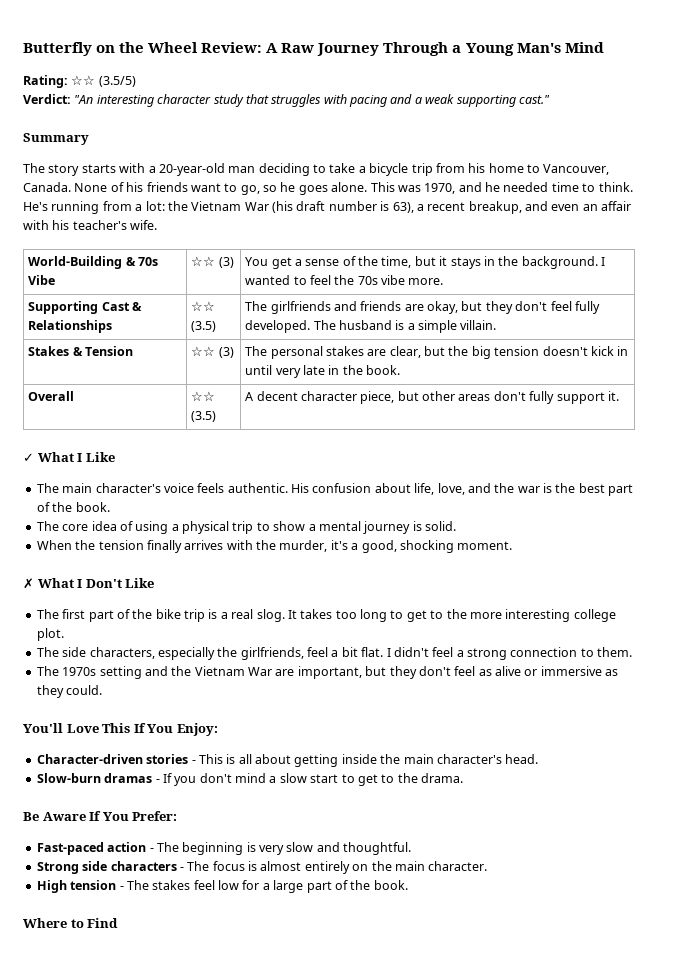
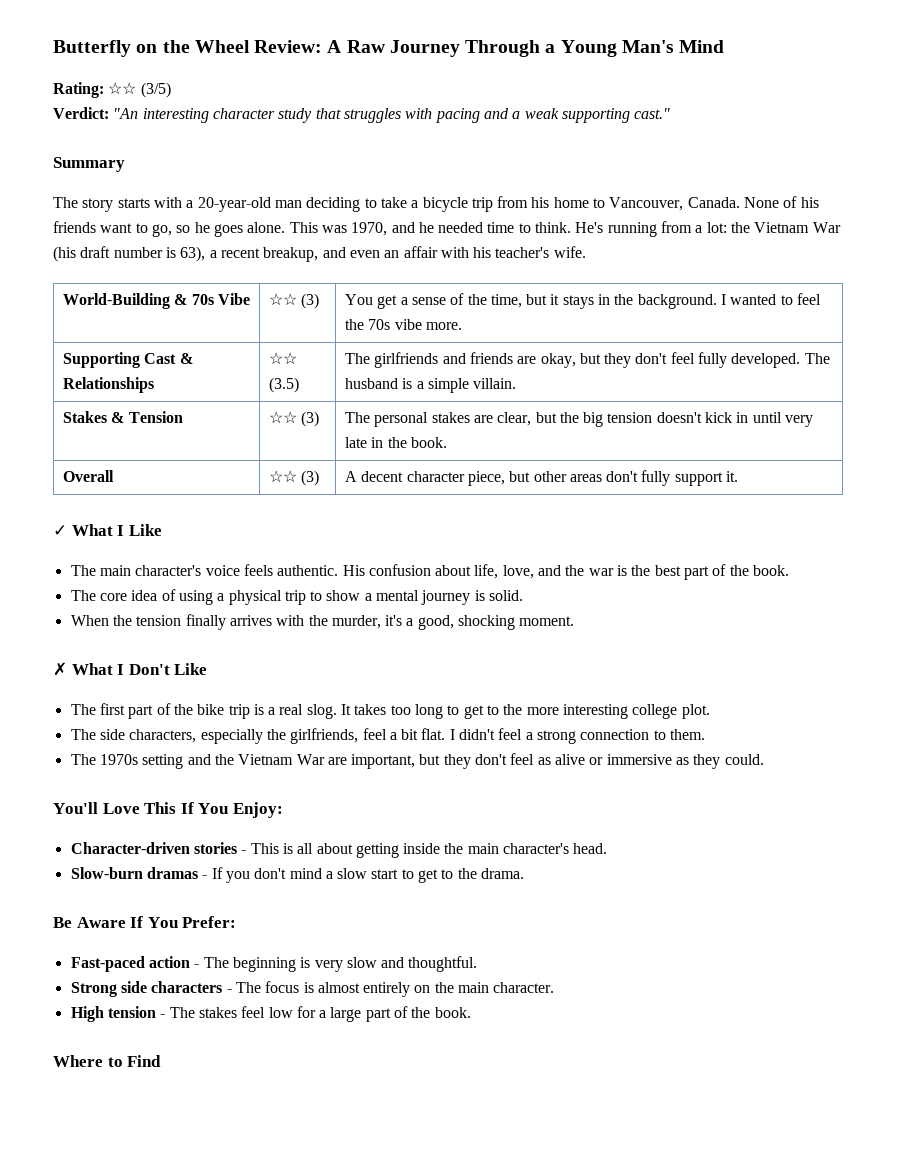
[98,76,136,87] (3.5/5) -> [140,82,171,98] (3/5)
[191,411,217,422] (3.5) -> [301,470,320,486] (3)

